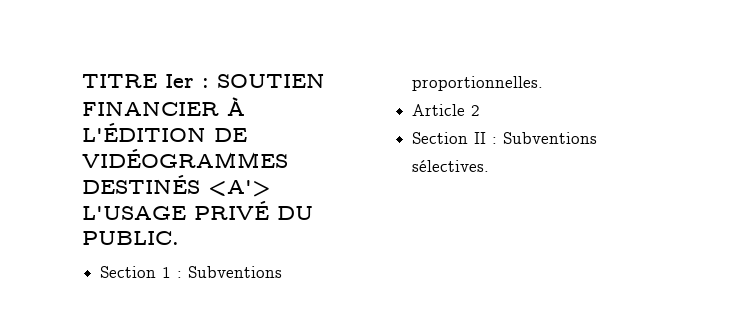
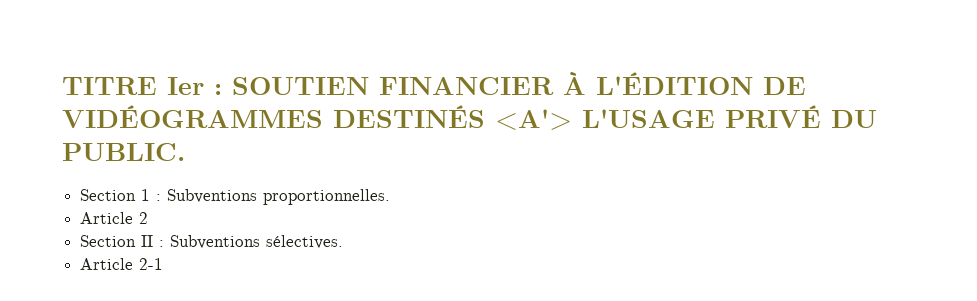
(490, 166) none -> [80,258,164,270] // Article 2-1

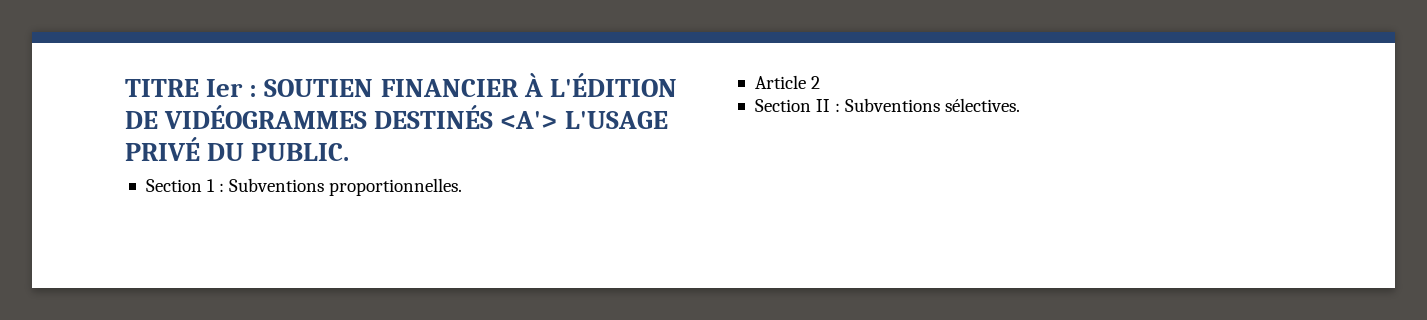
[80,258,164,270] // Article 2-1 -> (1021, 105) none

